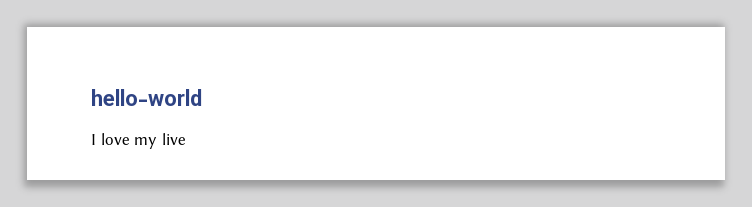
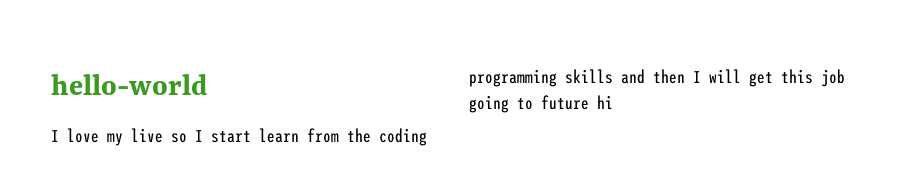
(186, 139) none -> [171,128,427,146] [469,69,845,87] [469,95,613,113] so I start learn from the coding programming skills and then I will get this job going to future hi

